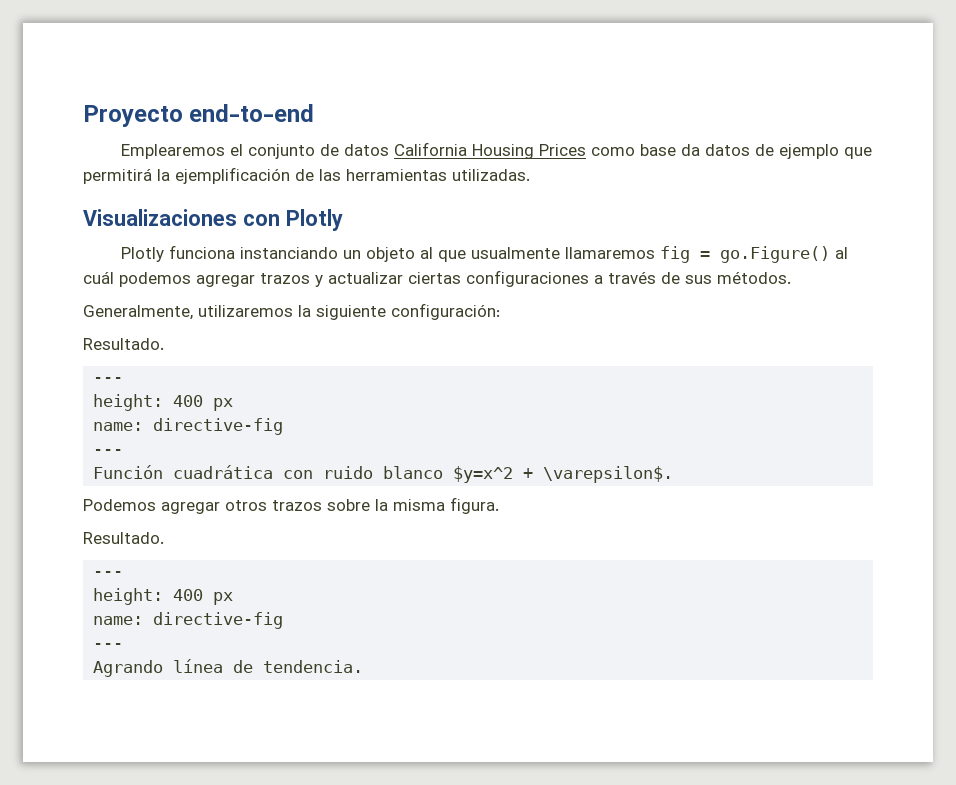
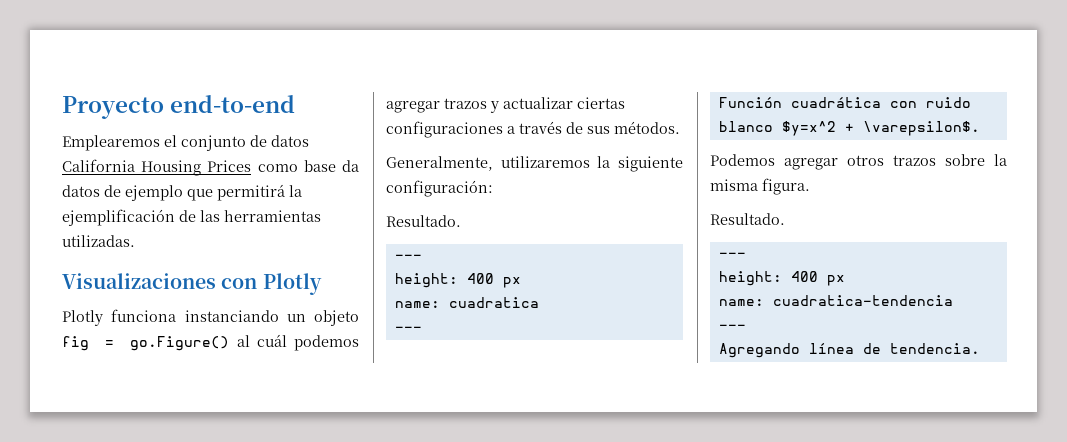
[420,247,656,262] al que usualmente llamaremos -> (359, 318) none
[153,418,284,435] directive-fig -> [448,297,539,308] cuadratica
[153,612,284,629] [93,643,124,649] [93,660,164,677] directive-fig // --- // Agrando -> [772,295,953,306] [718,324,746,330] [718,343,800,358] cuadratica-tendencia // --- // Agregando

